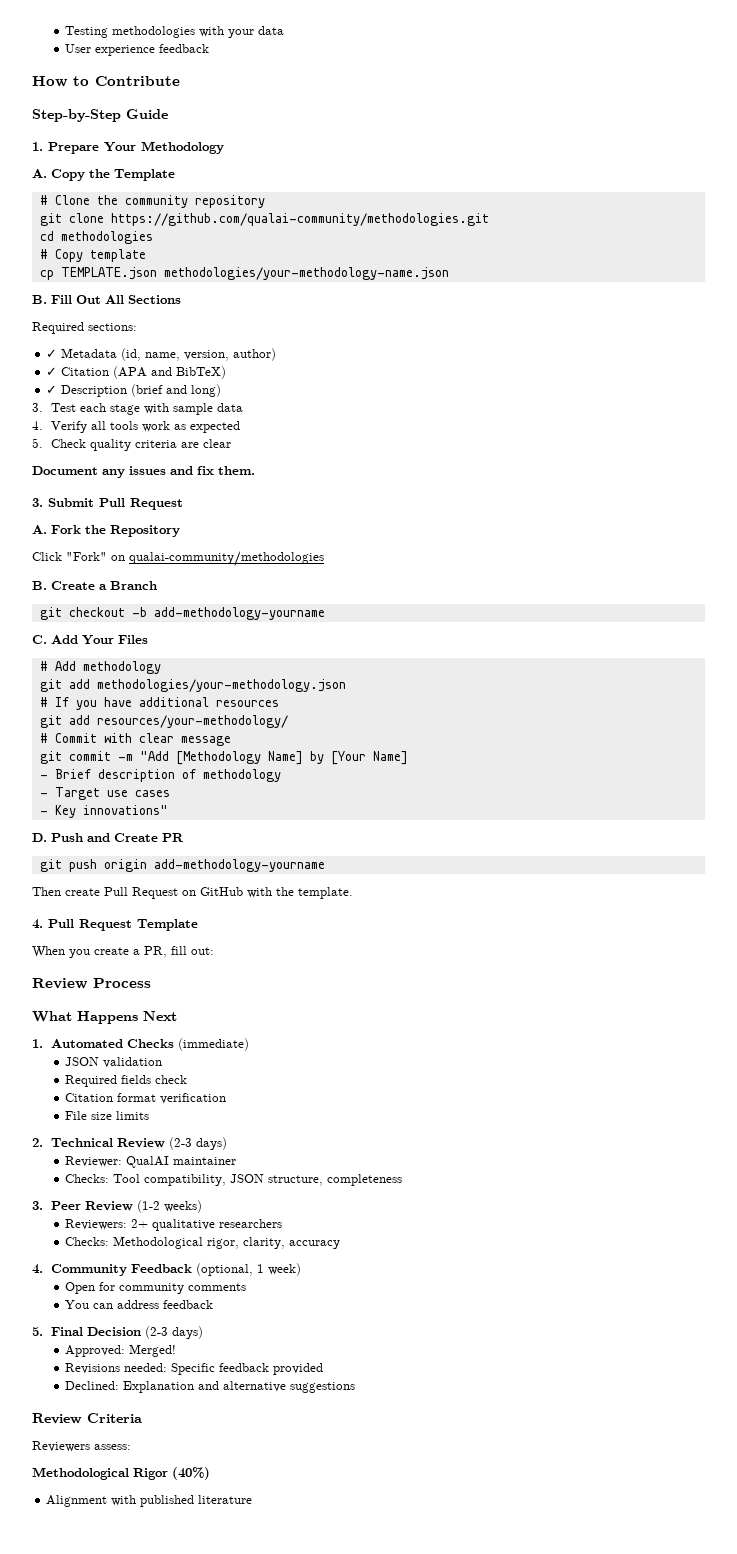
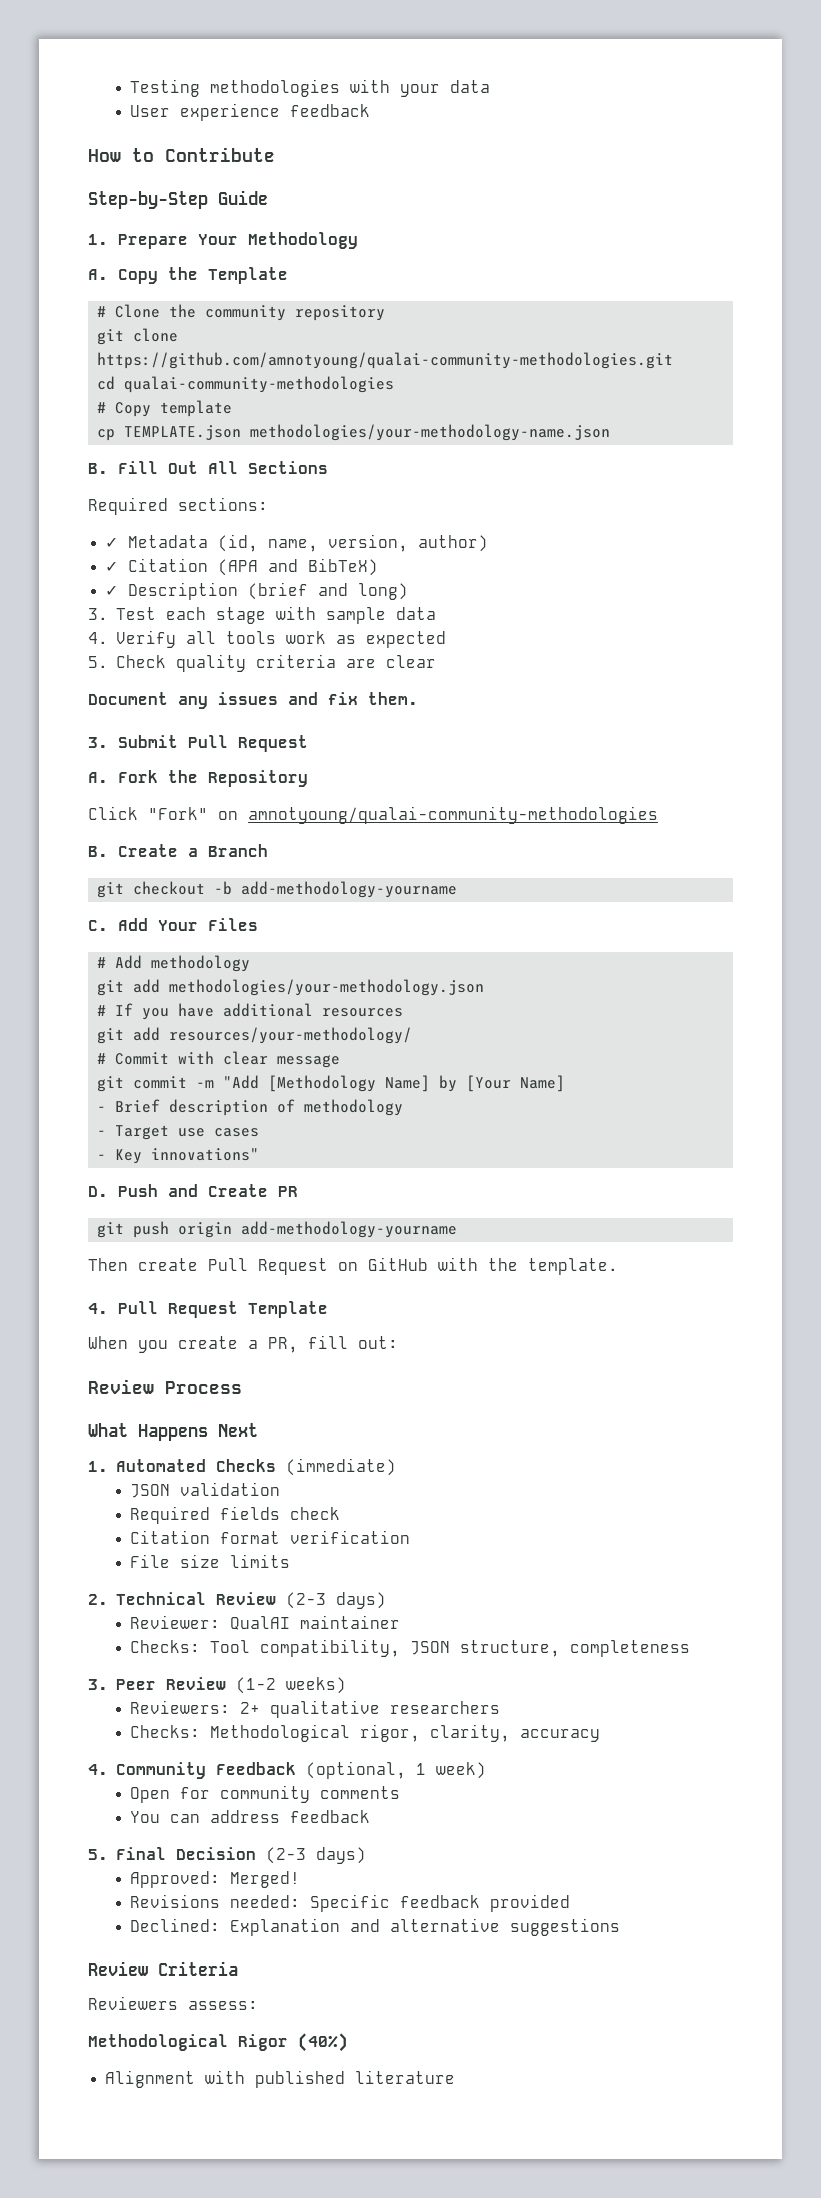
[110,213,489,226] https://github.com/qualai-community/methodologies.git -> [97,352,674,369] https://github.com/amnotyoung/qualai-community-methodologies.git
[60,231,153,244] methodologies -> [124,376,395,393] qualai-community-methodologies
[129,551,324,567] qualai-community/methodologies -> [248,806,658,824] amnotyoung/qualai-community-methodologies

